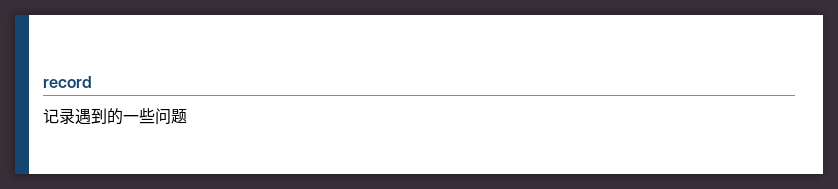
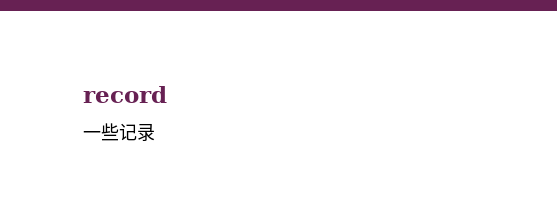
[43,108,187,125] 记录遇到的一些问题 -> [83,123,155,141] 一些记录

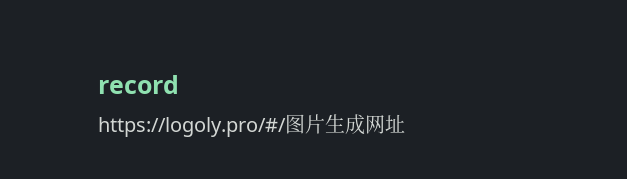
[83,123,155,141] 一些记录 -> [98,114,405,137] https://logoly.pro/#/图片生成网址

